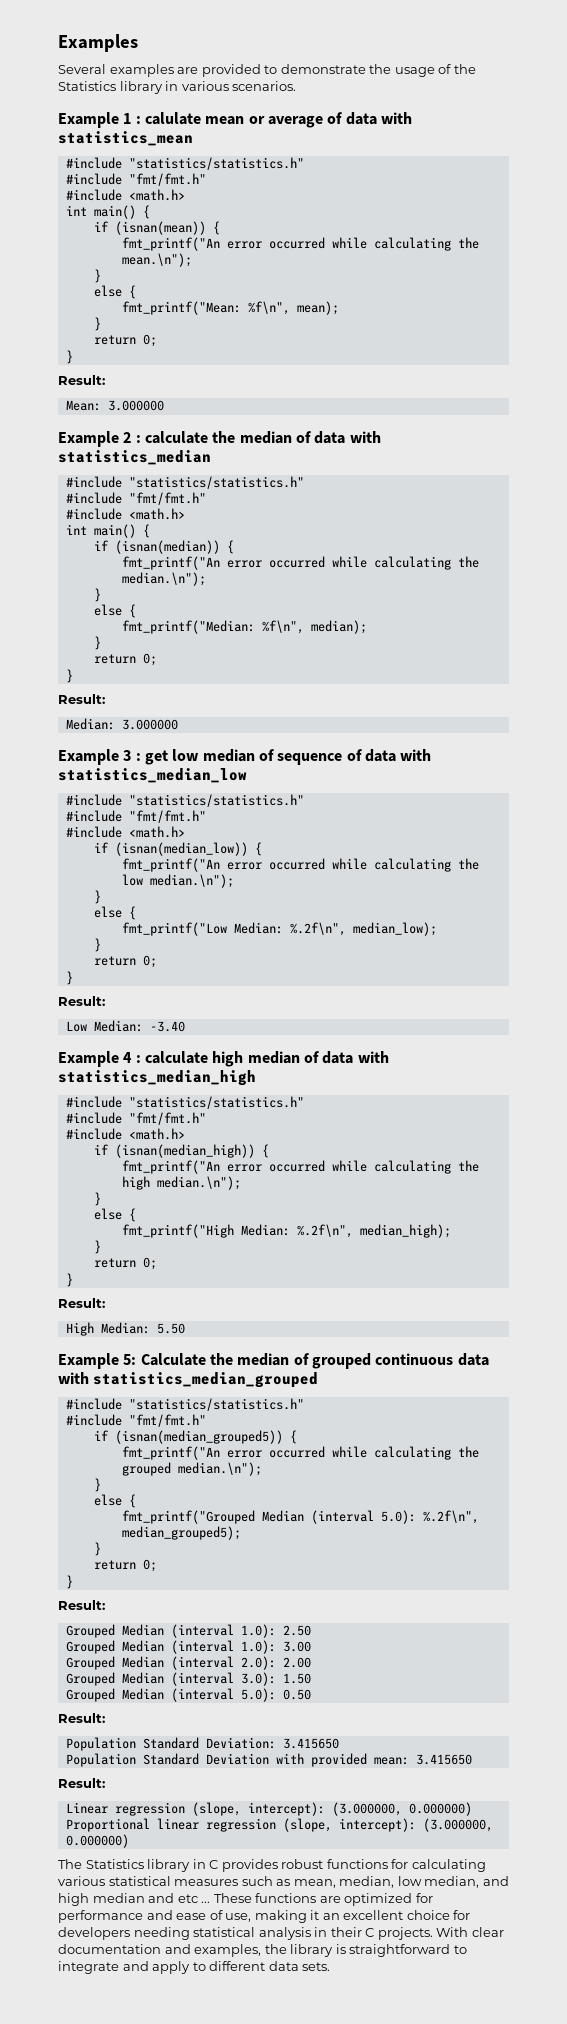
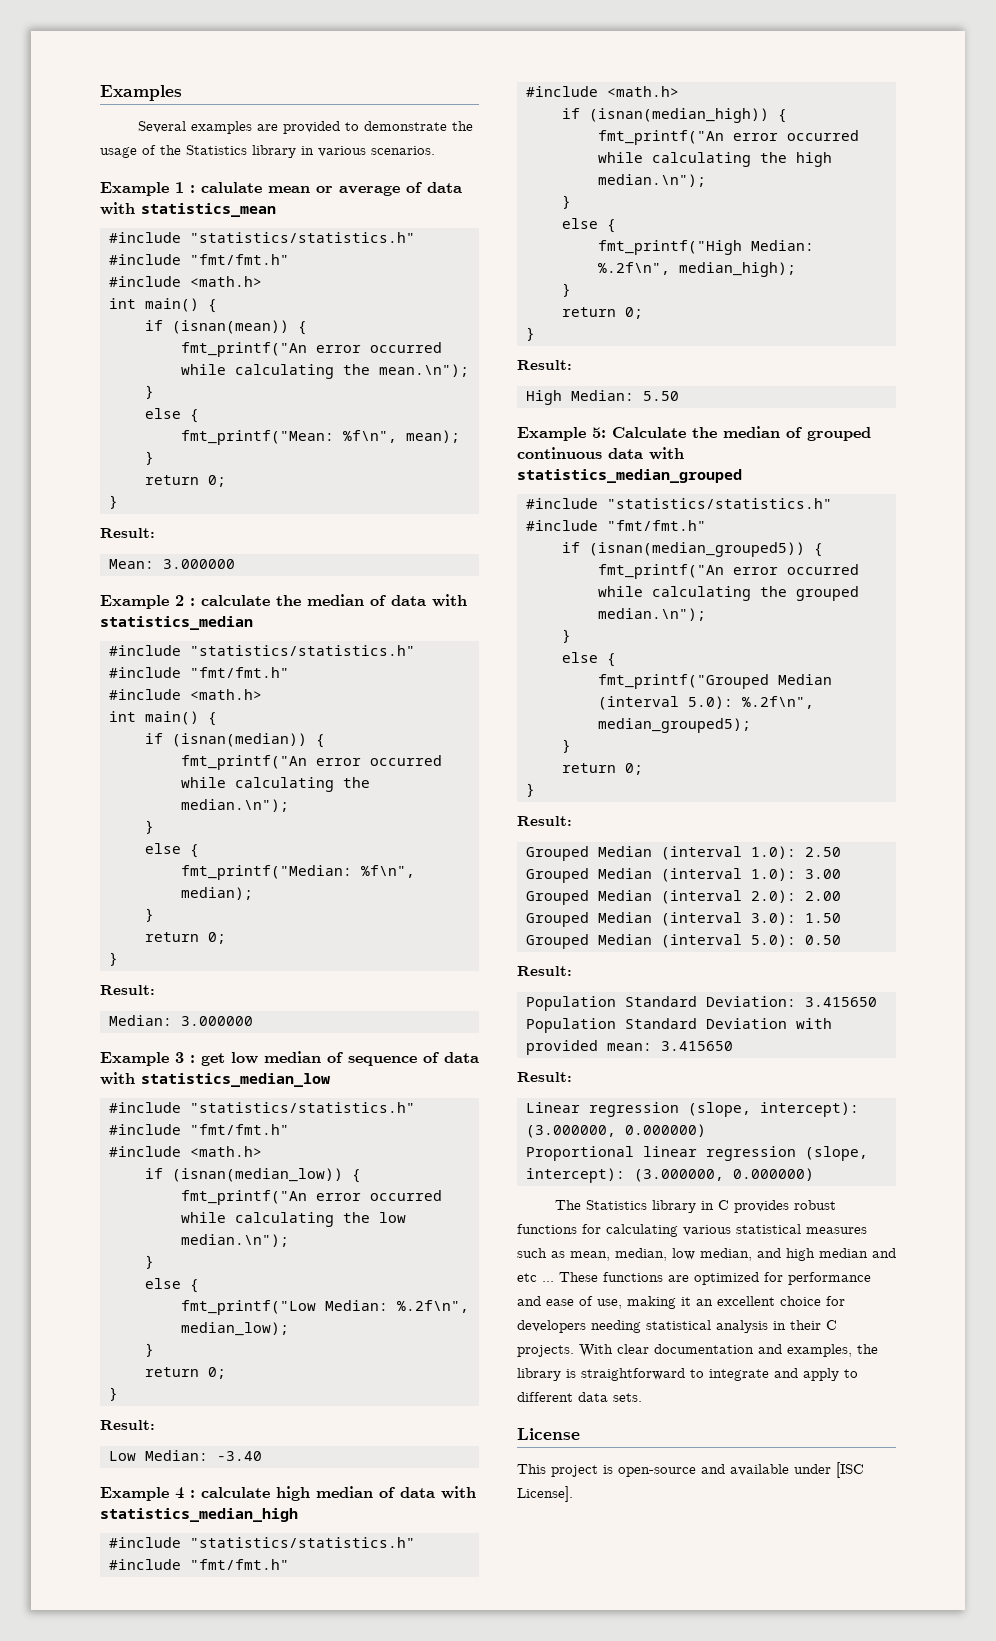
(331, 1966) none -> [517,1428,580,1440] [517,1462,864,1478] [517,1486,573,1502] // License // This project is open-source and available under [ISC License].

